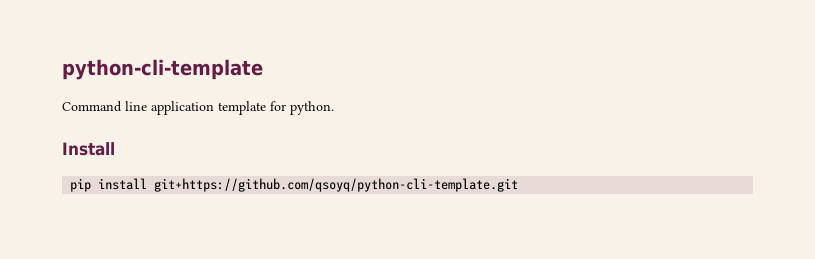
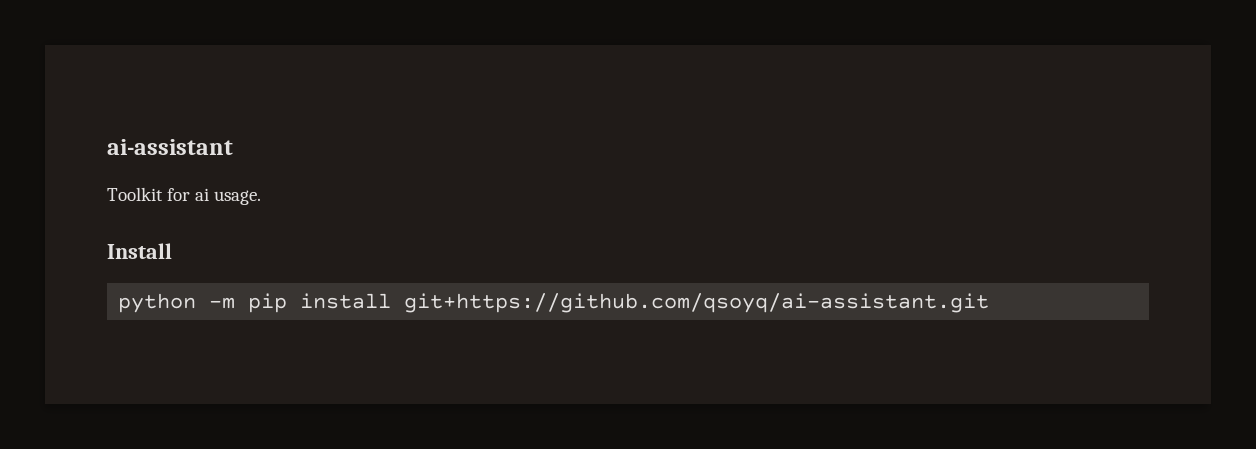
[62,59,263,80] [62,101,334,115] python-cli-template // Command line application template for python. -> [107,139,233,155] [107,187,262,205] ai-assistant // Toolkit for ai usage.
(115, 149) none -> [118,293,236,313] python -m
[154,178,519,192] git+https://github.com/qsoyq/python-cli-template.git -> [404,293,990,313] git+https://github.com/qsoyq/ai-assistant.git

